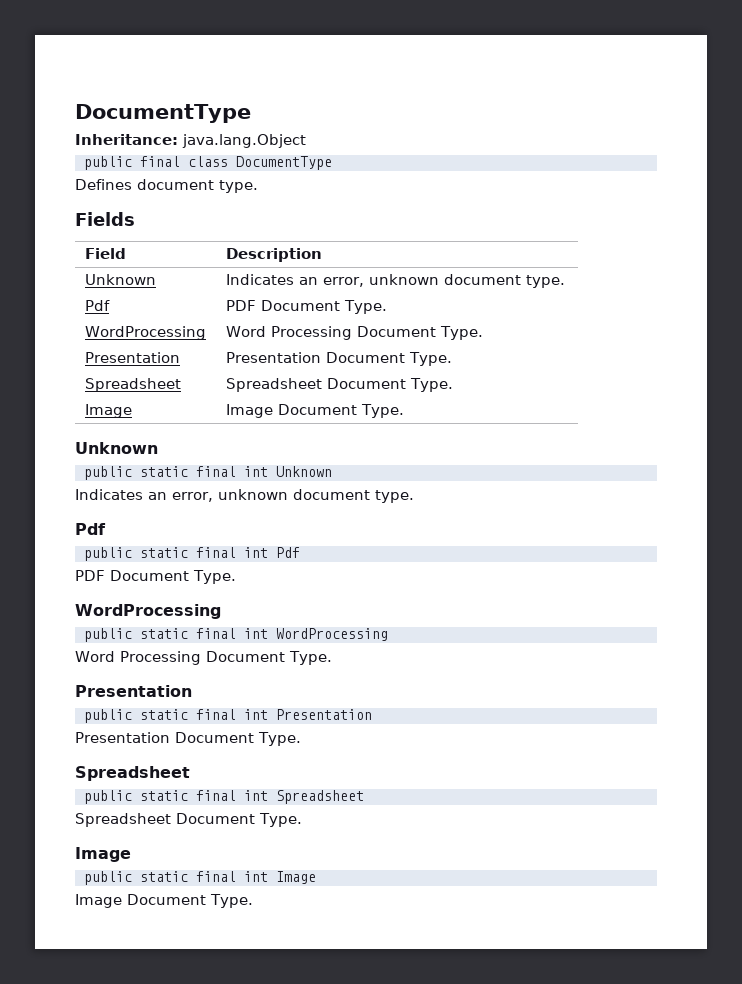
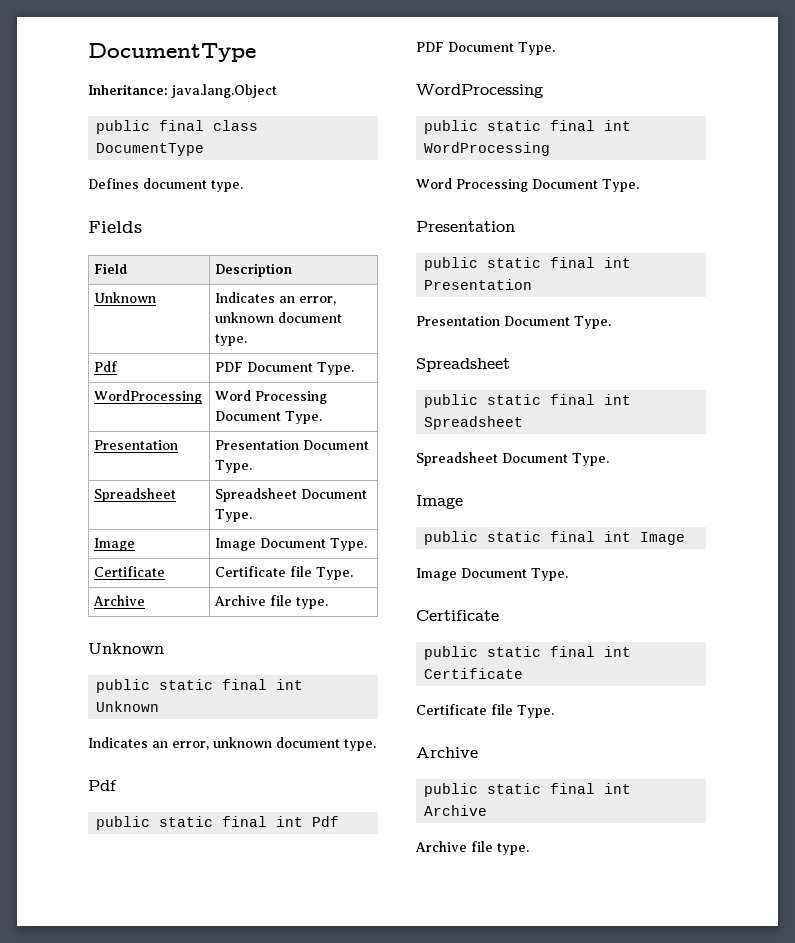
(404, 411) none -> [94,566,166,577] [215,566,354,580] [93,595,146,606] [214,595,329,609] // Certificate | Certificate file Type. // Archive | Archive file type.
(253, 901) none -> [416,610,499,621] [424,646,632,660] [424,668,524,679] [416,704,554,718] [416,747,478,758] [424,783,632,797] [424,805,488,816] [415,841,529,855] // Certificate // public static final int Certificate // Certificate file Type. // Archive // public static final int Archive // Archive file type.

